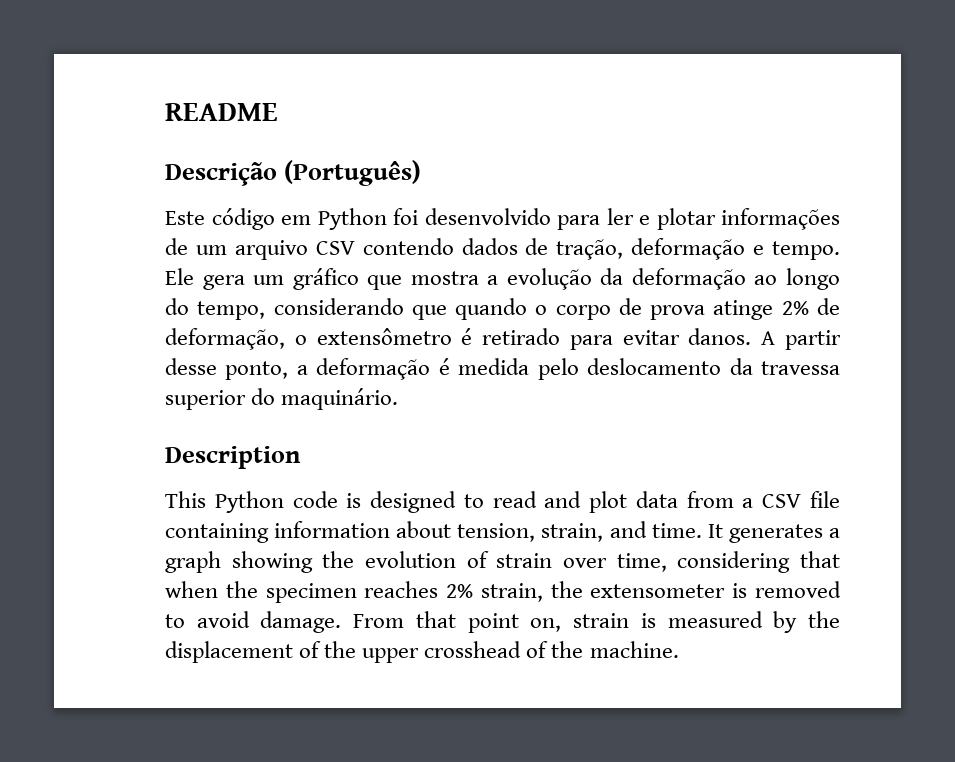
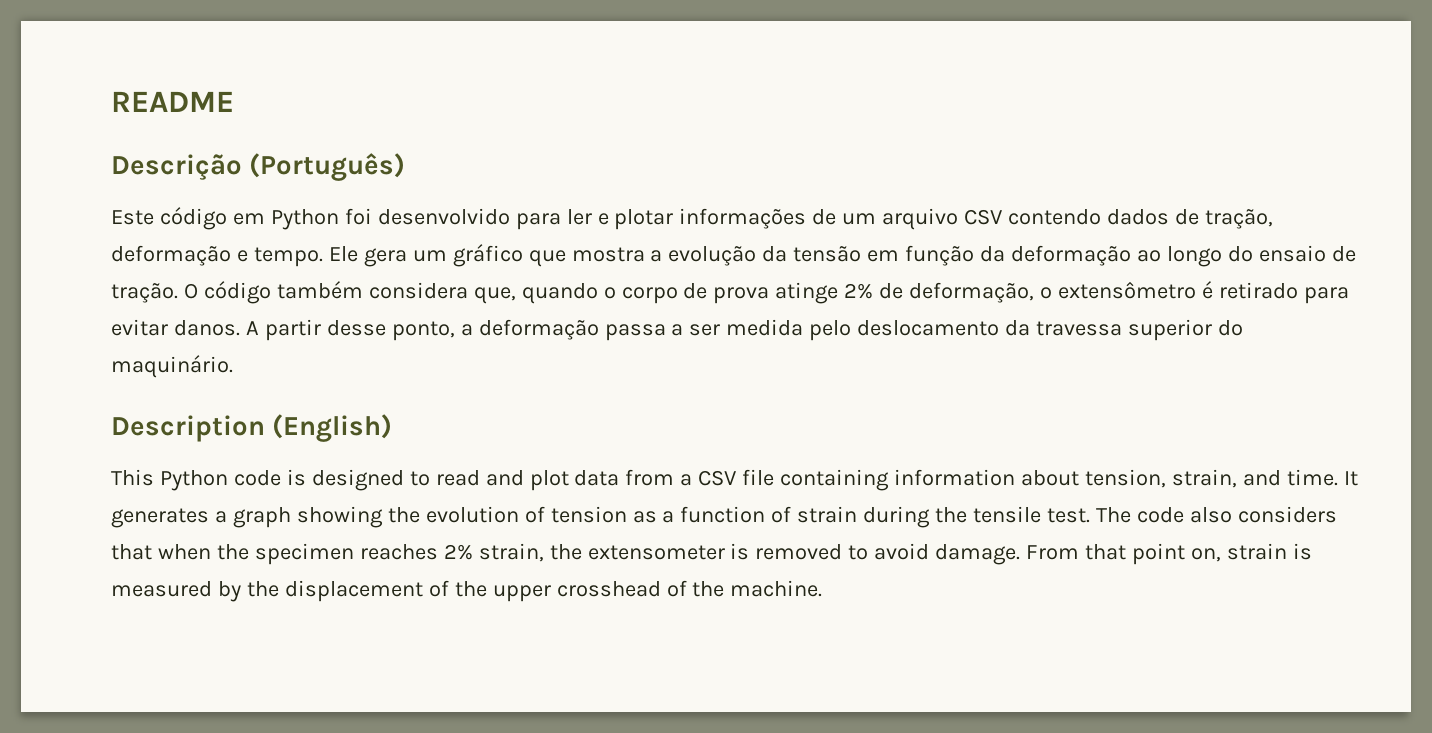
[631,268,840,290] [165,298,447,320] deformação ao longo do tempo, considerando que -> [793,245,1356,267] [111,281,516,304] tensão em função da deformação ao longo do ensaio de tração. O código também considera que,
[438,358,450,375] é -> [604,324,721,341] passa a ser
(301, 457) none -> [272,414,393,442] (English)
[496,551,791,573] strain over time, considering -> [550,506,1337,528] tension as a function of strain during the tensile test. The code also considers

